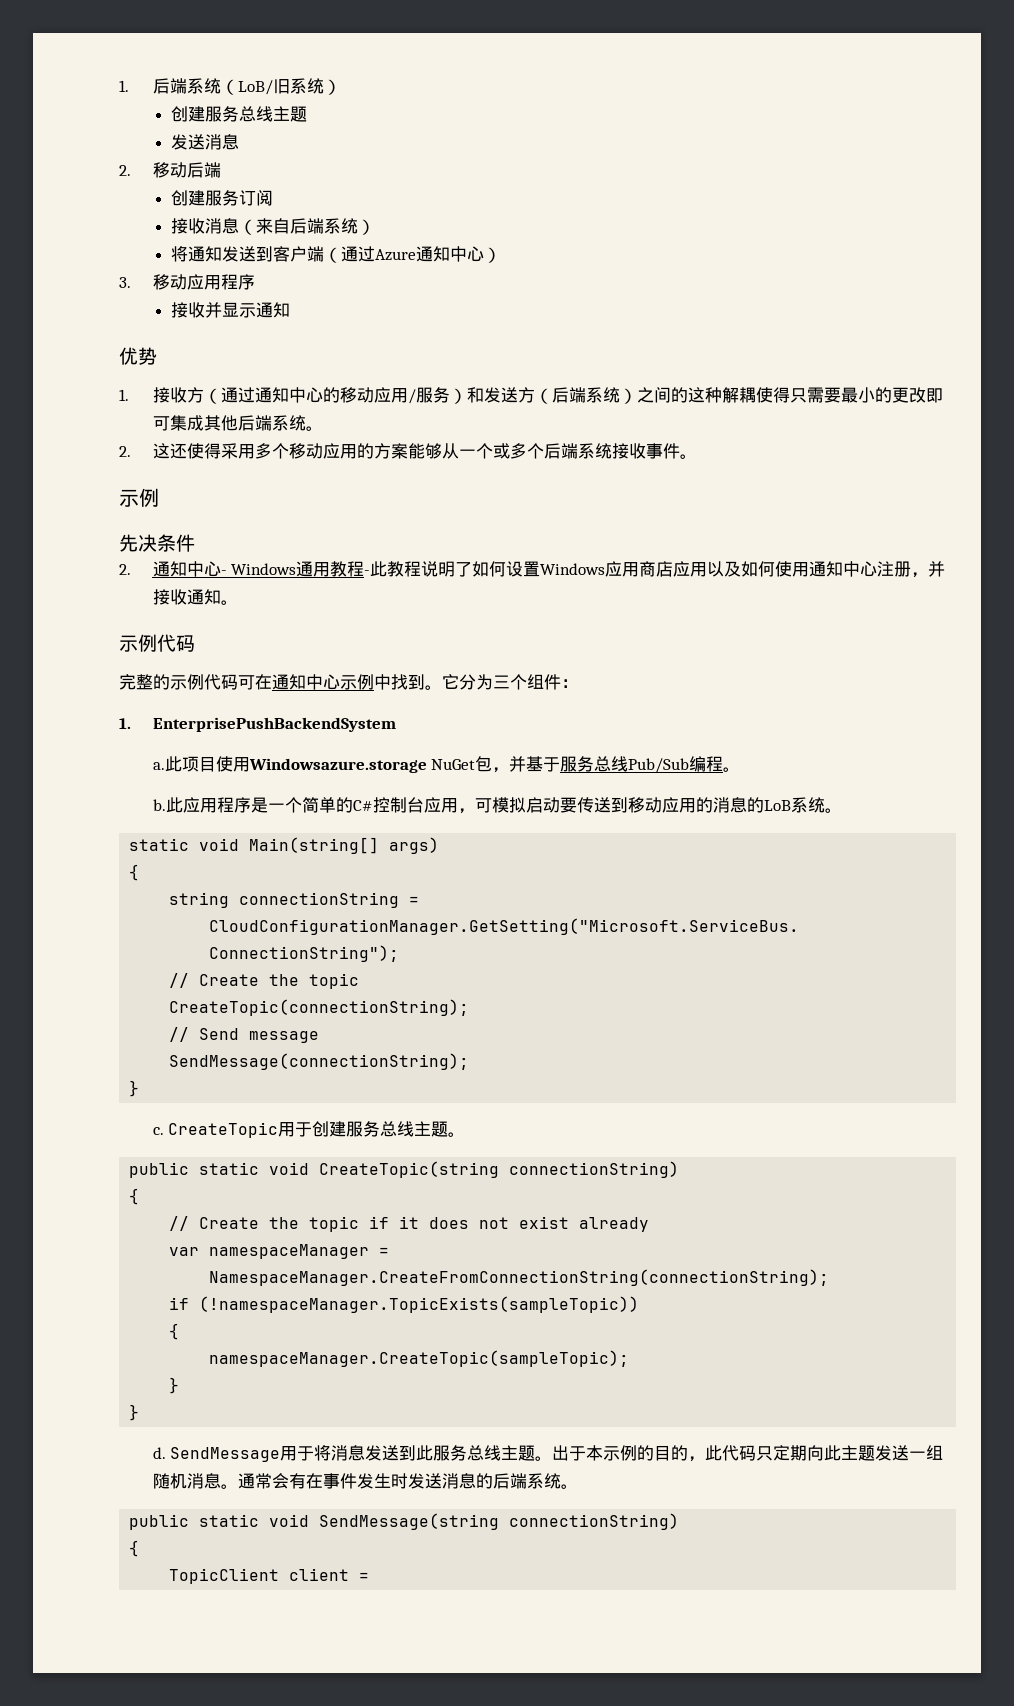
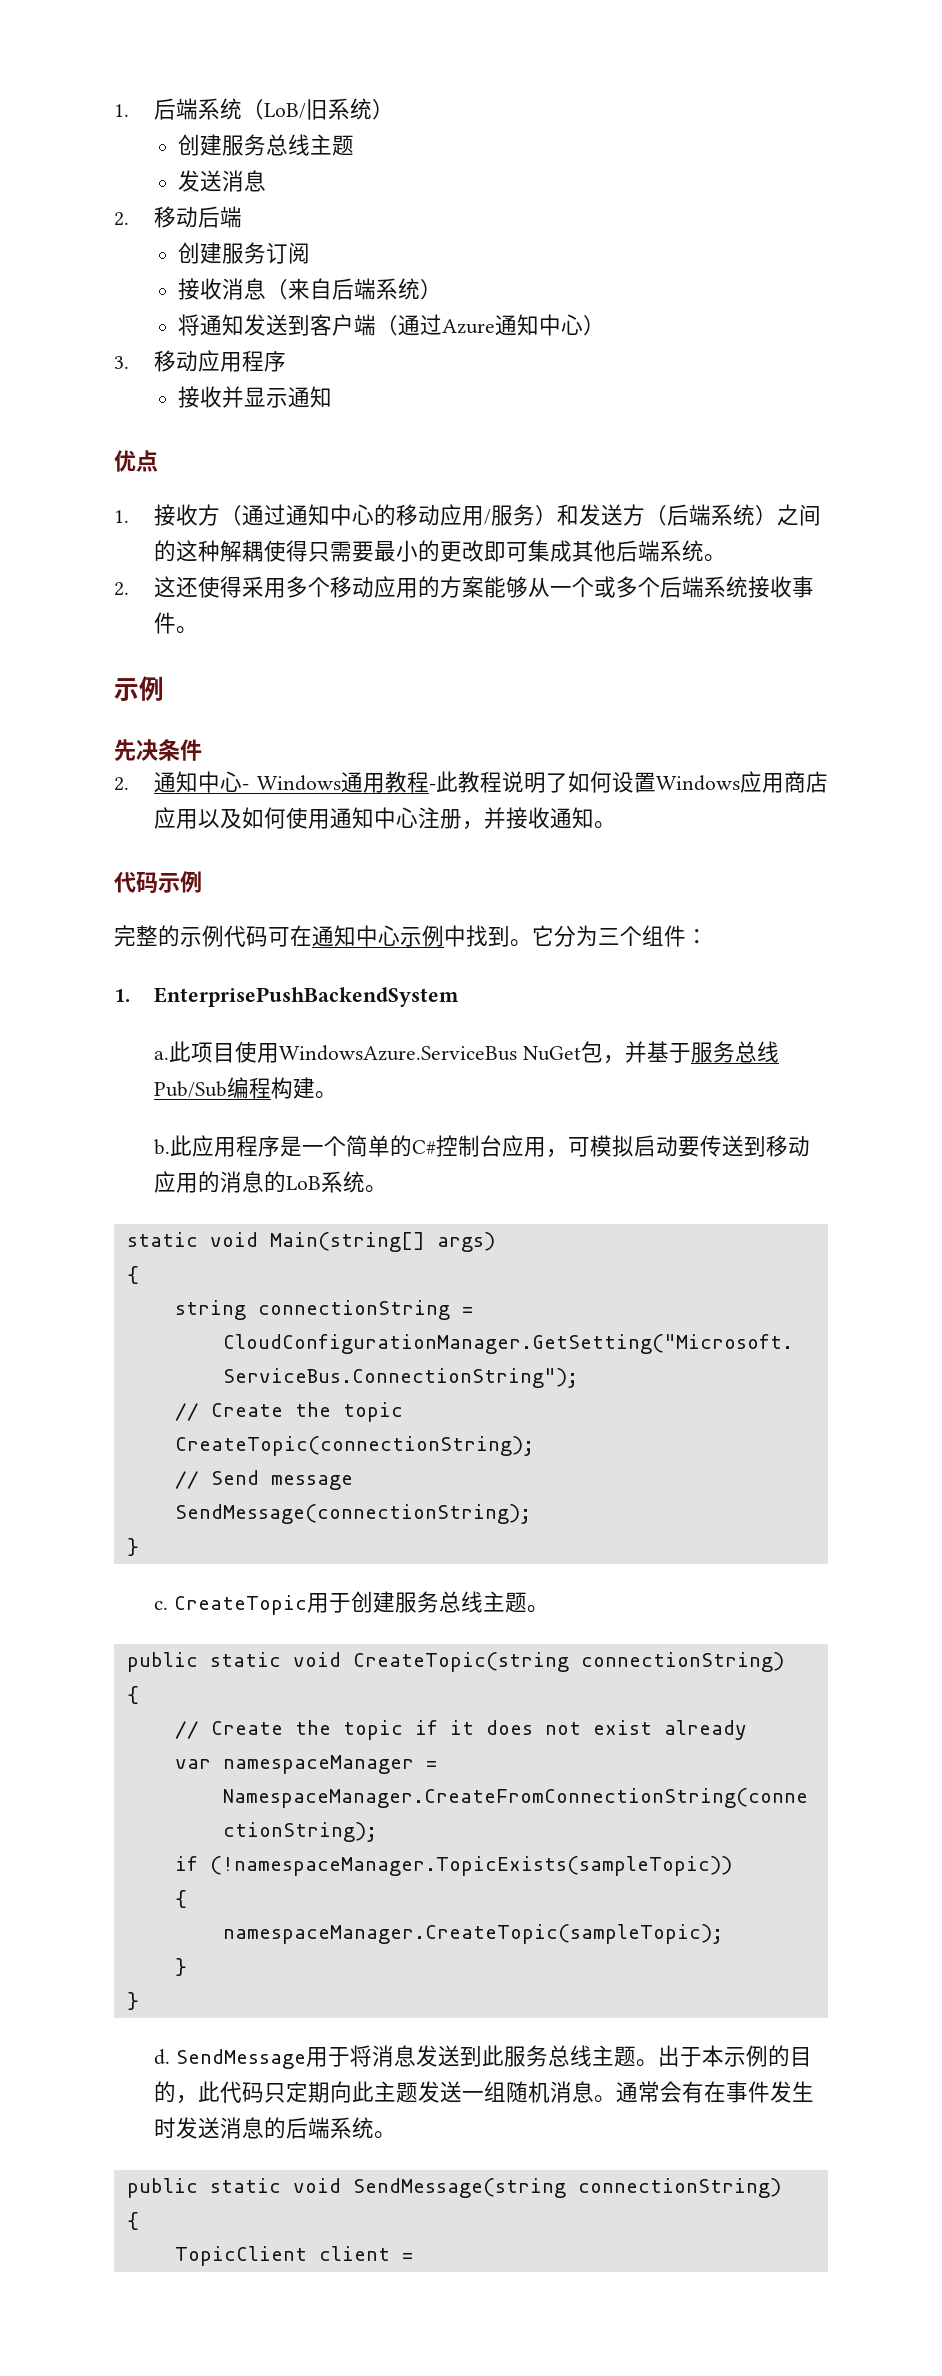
[138,347,157,365] 势 -> [136,450,158,472] 点
[119,634,195,652] 示例代码 -> [114,871,202,894] 代码示例
[248,758,427,773] Windowsazure.storage -> [279,1045,518,1061] WindowsAzure.ServiceBus
(724, 764) none -> [271,1077,316,1099] 构建

